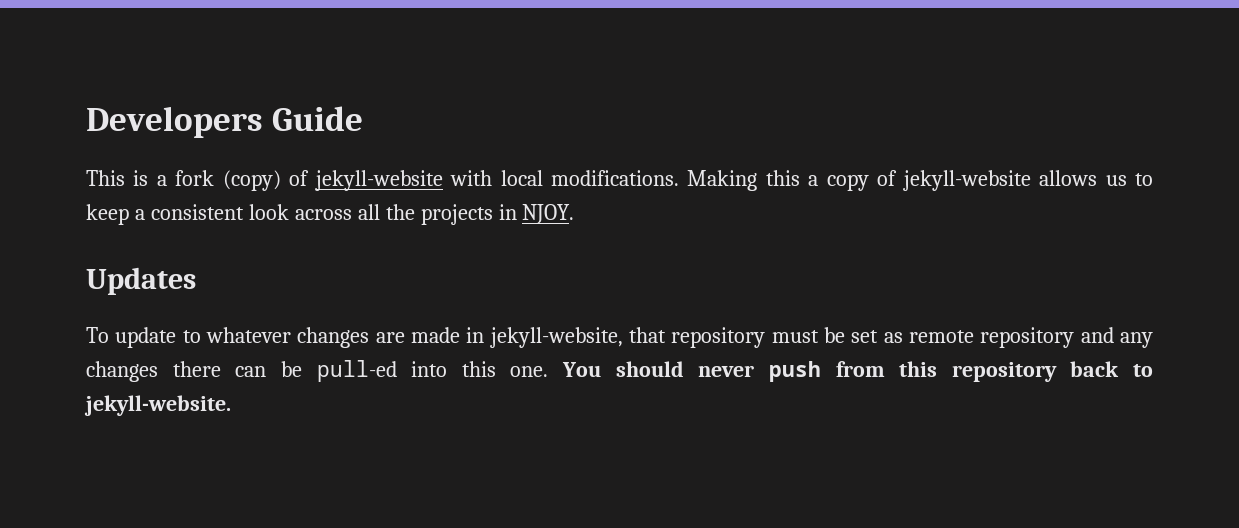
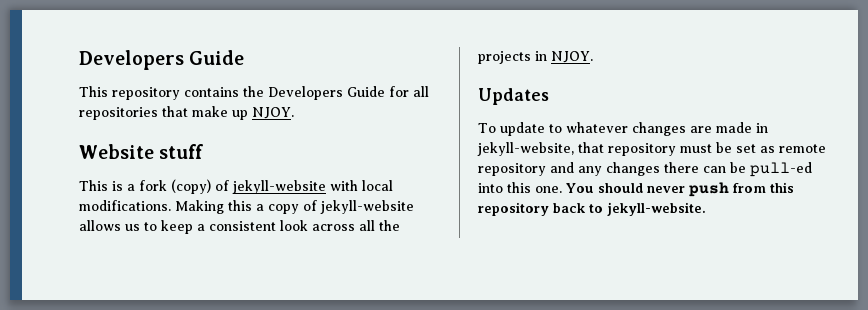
[86,106,364,138] Developers Guide -> [79,50,245,70] [79,86,429,100] [79,106,294,120] [79,144,204,159] Developers Guide // This repository contains the Developers Guide for all repositories that make up NJOY. // Website stuff

